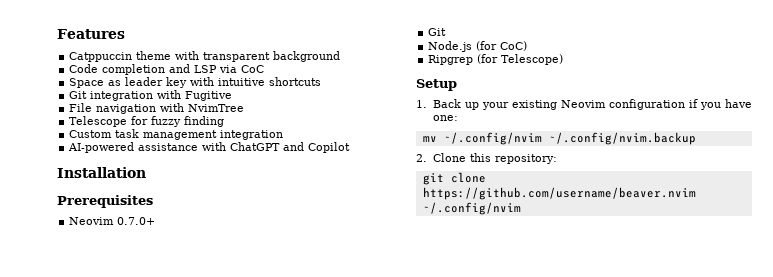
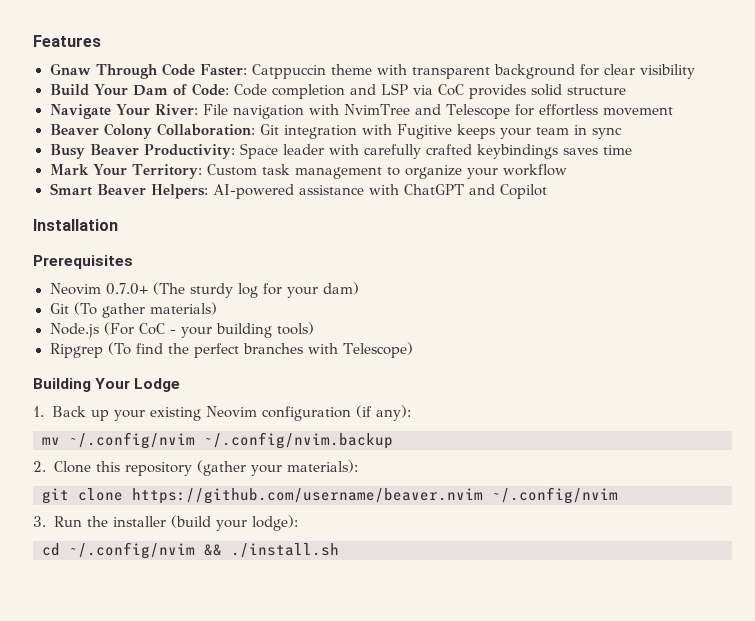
(125, 34) none -> [49,63,247,79] Gnaw Through Code Faster:
(341, 56) // -> [579,64,695,79] [49,83,230,96] for clear visibility // Build Your Dam of Code:
[69,77,322,88] [69,90,233,101] [69,103,245,114] [69,116,225,127] [69,129,284,140] // Space as leader key with intuitive shortcuts // Git integration with Fugitive // File navigation with NvimTree // Telescope for fuzzy finding // Custom task management integration // -> [469,84,627,99] [49,104,674,119] [49,123,622,139] [49,143,632,159] [49,164,568,179] [49,183,208,199] provides solid structure // Navigate Your River: File navigation with NvimTree and Telescope for effortless movement // Beaver Colony Collaboration: Git integration with Fugitive keeps your team in sync // Busy Beaver Productivity: Space leader with carefully crafted keybindings saves time // Mark Your Territory: Custom task management to organize your workflow // Smart Beaver Helpers:
[428,28,447,36] [428,41,528,52] [428,54,564,65] [416,79,457,91] // Git // Node.js (for CoC) // Ripgrep (for Telescope) // Setup -> [152,282,359,298] [49,302,218,318] [49,322,314,338] [49,342,414,358] [33,378,181,392] (The sturdy log for your dam) // Git (To gather materials) // Node.js (For CoC - your building tools) // Ripgrep (To find the perfect branches with Telescope) // Building Your Lodge
[688,99,752,110] [432,115,458,121] if you have one: -> [356,405,412,421] (if any):
[494,154,557,164] repository: -> [124,460,358,476] repository (gather your materials):
(521, 208) none -> [33,515,298,531] [42,542,339,559] // 3. Run the installer (build your lodge): // cd ~/.config/nvim && ./install.sh

